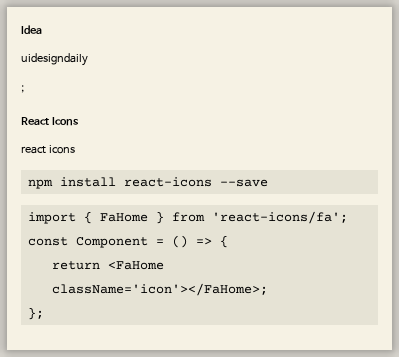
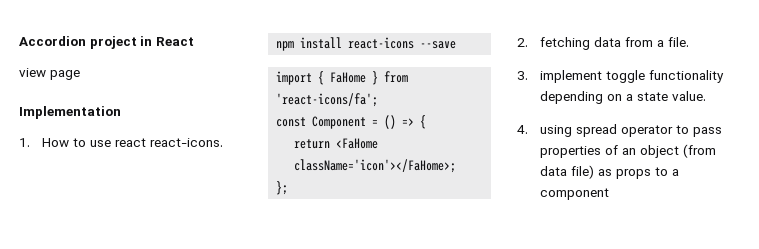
[21,25,42,34] [21,53,88,66] [21,85,24,93] [21,117,79,126] [21,145,75,154] Idea // uidesigndaily // ; // React Icons // react icons -> [19,36,194,49] [19,68,80,80] [19,106,121,119] [19,138,223,147] Accordion project in React // view page // Implementation // 1. How to use react react-icons.
(44, 313) none -> [517,37,689,50] [517,70,724,83] [539,91,706,104] [517,124,722,137] [539,144,716,158] [539,165,679,179] [539,188,609,200] // 2. fetching data from a file. // 3. implement toggle functionality depending on a state value. // 4. using spread operator to pass properties of an object (from data file) as props to a component

